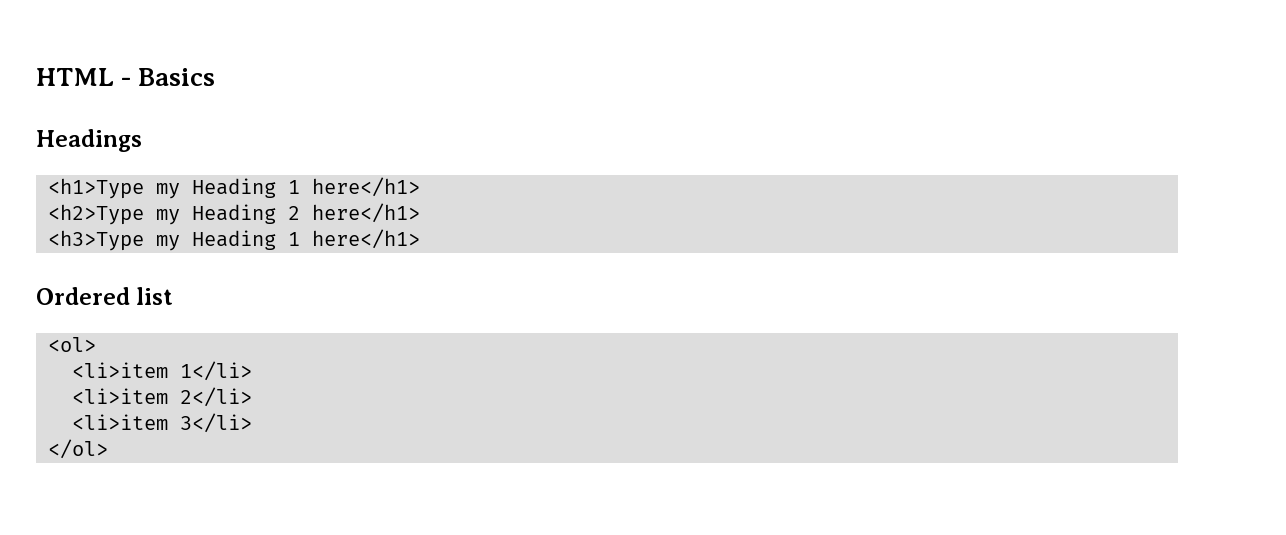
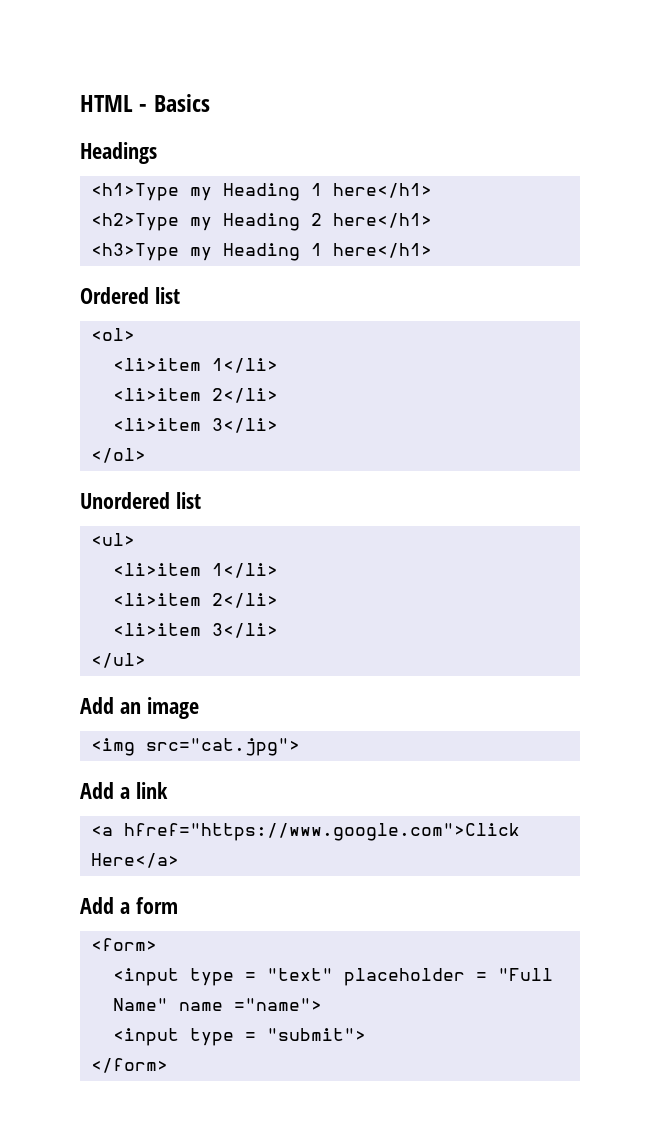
(109, 449) none -> [80,492,201,509] [91,533,136,546] [113,563,279,578] [113,593,279,608] [113,623,279,638] [91,653,147,668] [80,697,199,719] [91,738,301,756] [80,782,168,799] [91,823,521,841] [91,853,180,868] [80,897,178,914] [91,938,158,951] [113,968,554,986] [113,998,323,1011] [113,1028,367,1046] [91,1058,169,1073] // Unordered list // <ul> // <li>item 1</li> // <li>item 2</li> // <li>item 3</li> // </ul> // Add an image // <img src="cat.jpg"> // Add a link // <a hfref="https://www.google.com">Click Here</a> // Add a form // <form> // <input type = "text" placeholder = "Full Name" name ="name"> // <input type = "submit"> // </form>

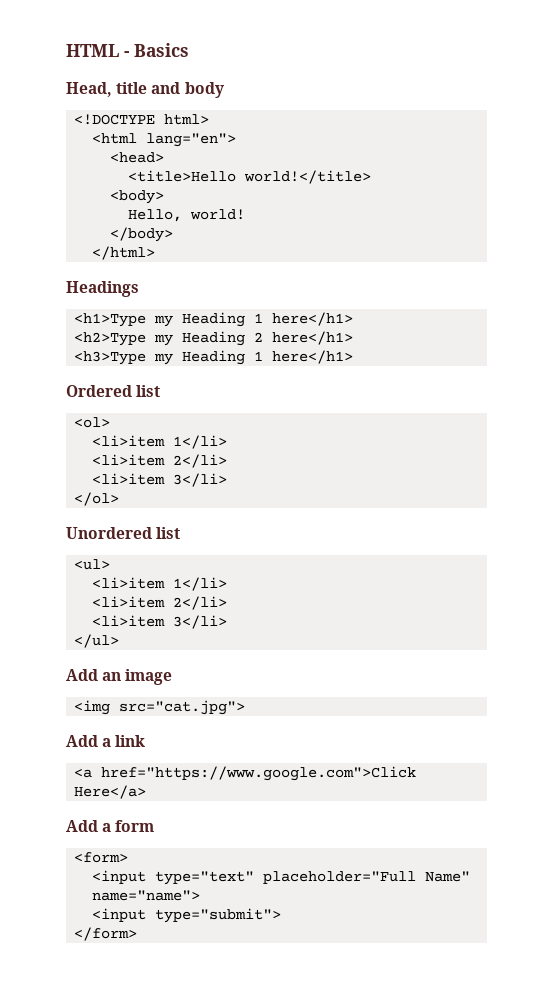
(210, 103) none -> [66,82,224,98] [73,114,209,125] [91,133,236,147] [109,152,164,163] [127,170,371,184] [109,190,164,204] [127,209,245,222] [109,227,173,242] [91,246,155,260] // Head, title and body // <!DOCTYPE html> // <html lang="en"> // <head> // <title>Hello world!</title> // <body> // Hello, world! // </body> // </html>
[124,823,521,841] hfref="https://www.google.com">Click -> [100,766,416,781] href="https://www.google.com">Click
[190,968,554,986] [113,998,323,1011] [113,1028,367,1046] type = "text" placeholder = "Full Name" name ="name"> // <input type = "submit"> -> [154,871,470,885] [91,890,200,901] [91,908,281,923] type="text" placeholder="Full Name" name="name"> // <input type="submit">

